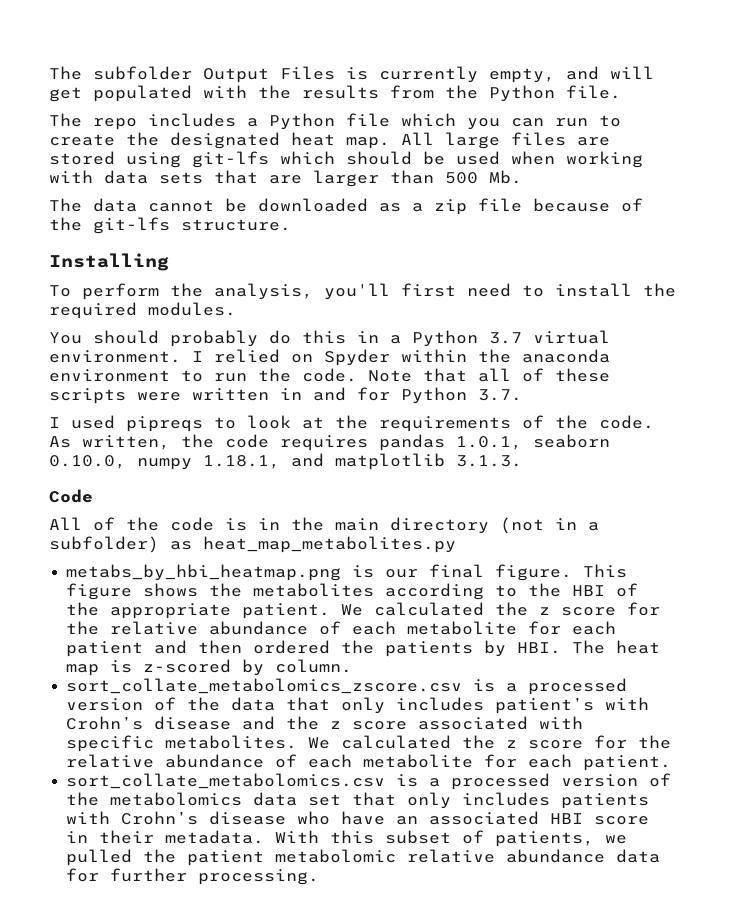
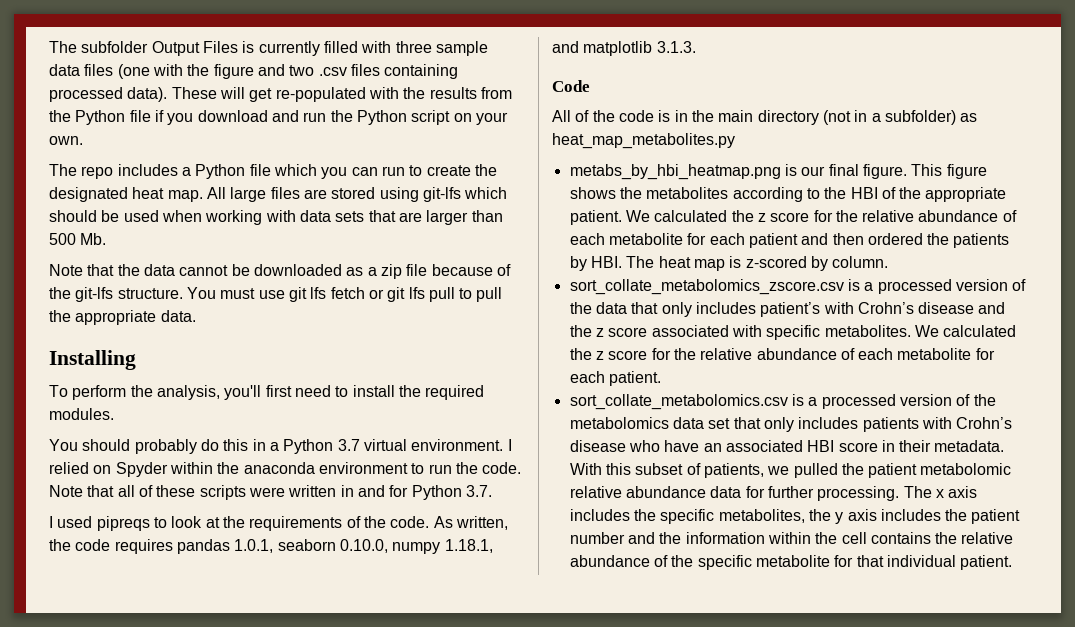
[489,66,599,83] empty, and -> [323,41,488,56] [49,64,459,79] [49,87,217,102] filled with three sample data files (one with the figure and two .csv files containing processed data). These
[93,85,192,102] populated -> [275,87,366,102] re-populated
[566,85,621,99] file. -> [129,110,508,125] [49,136,83,145] file if you download and run the Python script on your own.
[49,198,82,212] The -> [49,264,140,276] Note that the
(291, 225) none -> [186,287,503,302] [49,310,196,325] You must use git lfs fetch or git lfs pull to pull the appropriate data.
(320, 877) none -> [903,486,978,498] [569,509,1021,524] [569,532,1014,544] [569,555,1013,570] The x axis includes the specific metabolites, the y axis includes the patient number and the information within the cell contains the relative abundance of the specific metabolite for that individual patient.

